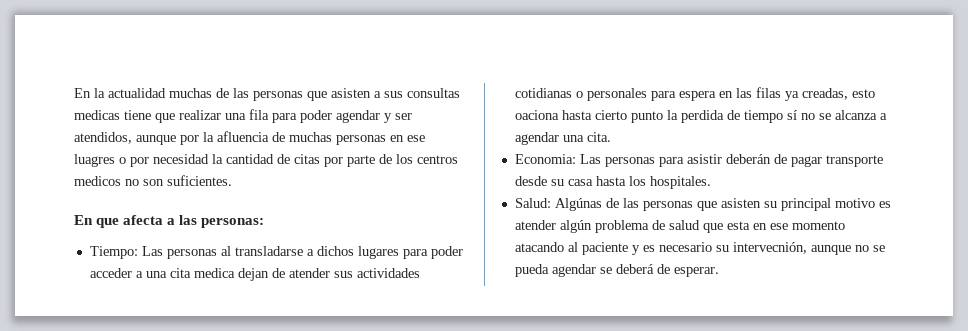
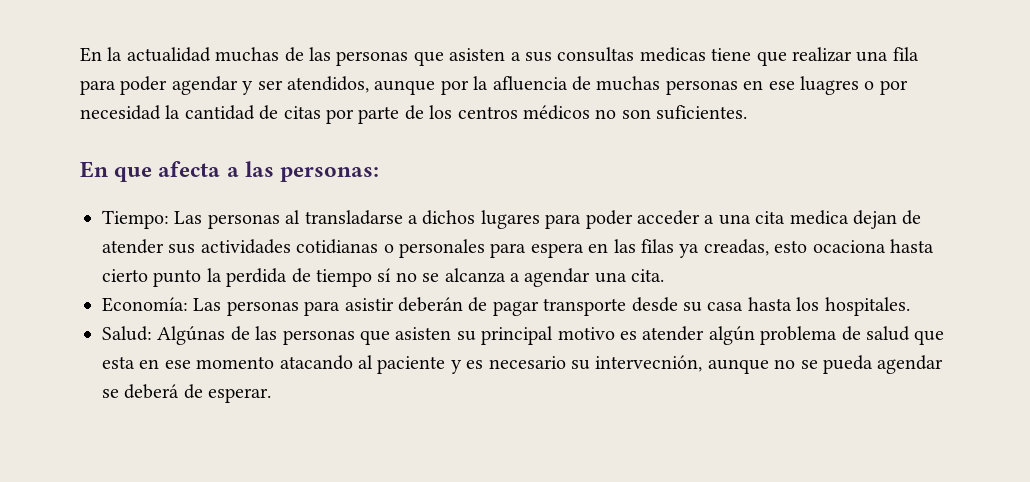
[74,176,121,186] medicos -> [522,105,590,120] médicos
[514,110,559,120] oaciona -> [812,240,886,253] ocaciona
[514,154,576,164] Economia: -> [102,297,188,312] Economía:

